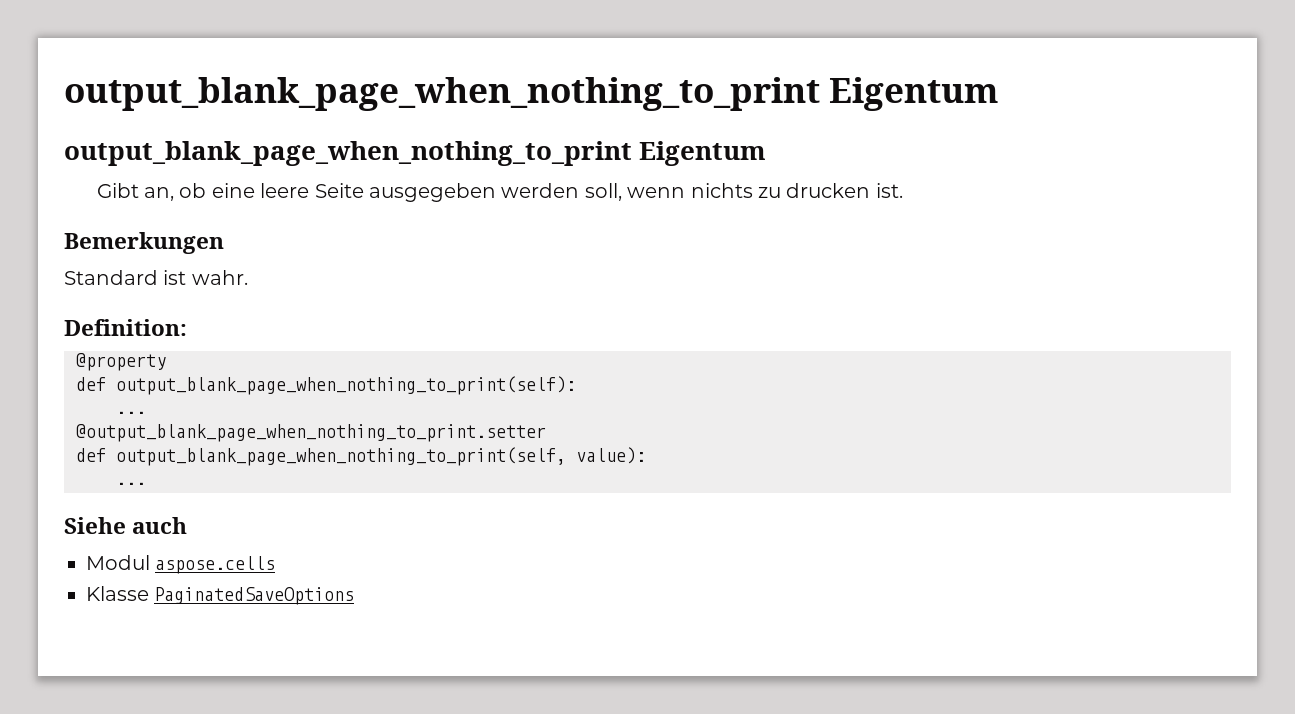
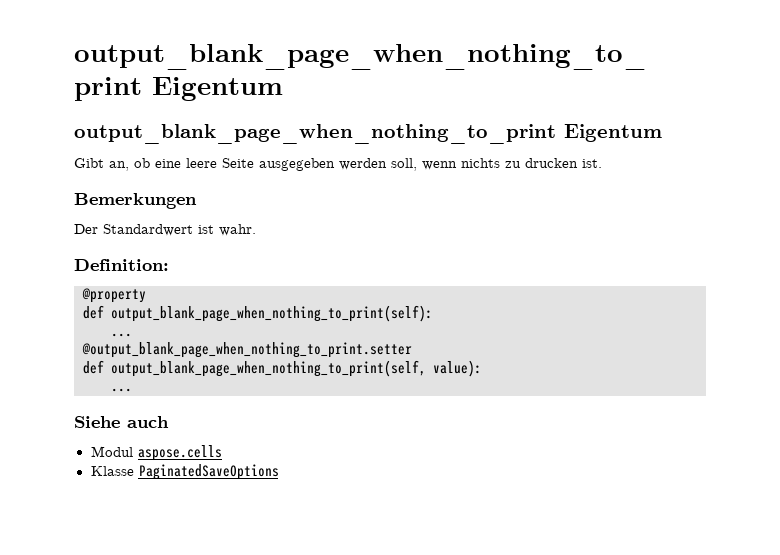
[64,270,158,285] Standard -> [74,224,193,236] Der Standardwert

